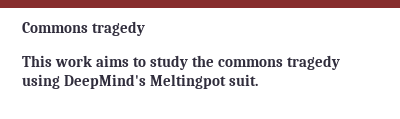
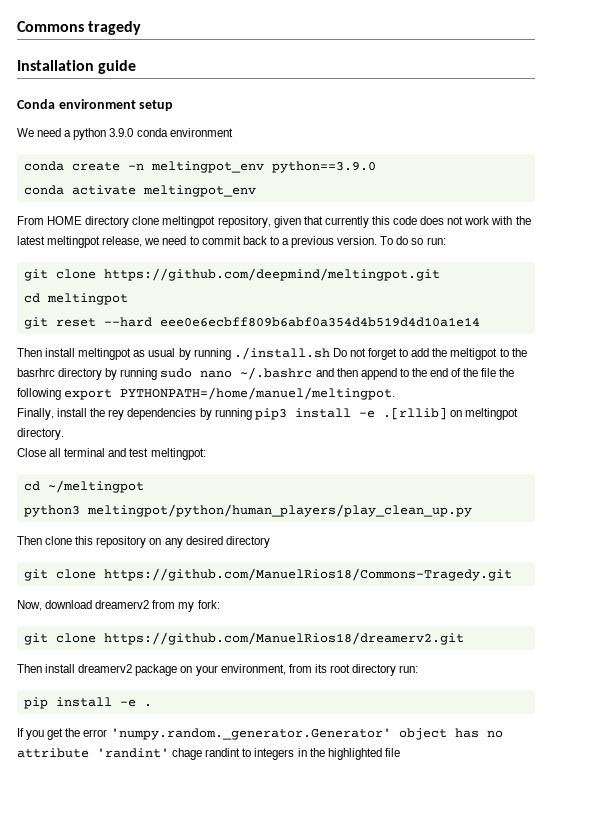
[22,55,341,70] [22,74,259,89] This work aims to study the commons tragedy using DeepMind's Meltingpot suit. -> [17,60,137,74] [17,99,174,111] [17,128,233,140] [23,161,376,173] [23,185,256,197] [17,216,531,228] [17,236,446,248] [23,268,440,281] [23,293,128,305] [23,317,480,329] [17,347,527,360] [17,367,515,380] [17,387,396,400] [17,407,518,420] [17,428,64,440] [17,448,206,460] [23,480,144,493] [23,504,472,517] [17,536,270,548] [23,568,512,581] [17,600,220,612] [23,632,464,645] [17,664,419,676] [23,697,152,709] [17,728,503,740] [17,748,400,760] Installation guide // Conda environment setup // We need a python 3.9.0 conda environment // conda create -n meltingpot_env python==3.9.0 // conda activate meltingpot_env // From HOME directory clone meltingpot repository, given that currently this code does not work with the latest meltingpot release, we need to commit back to a previous version. To do so run: // git clone https://github.com/deepmind/meltingpot.git // cd meltingpot // git reset --hard eee0e6ecbff809b6abf0a354d4b519d4d10a1e14 // Then install meltingpot as usual by running ./install.sh Do not forget to add the meltigpot to the basrhrc directory by running sudo nano ~/.bashrc and then append to the end of the file the following export PYTHONPATH=/home/manuel/meltingpot. // Finally, install the rey dependencies by running pip3 install -e .[rllib] on meltingpot directory. // Close all terminal and test meltingpot: // cd ~/meltingpot // python3 meltingpot/python/human_players/play_clean_up.py // Then clone this repository on any desired directory // git clone https://github.com/ManuelRios18/Commons-Tragedy.git // Now, download dreamerv2 from my fork: // git clone https://github.com/ManuelRios18/dreamerv2.git // Then install dreamerv2 package on your environment, from its root directory run: // pip install -e . // If you get the error 'numpy.random._generator.Generator' object has no attribute 'randint' chage randint to integers in the highlighted file

